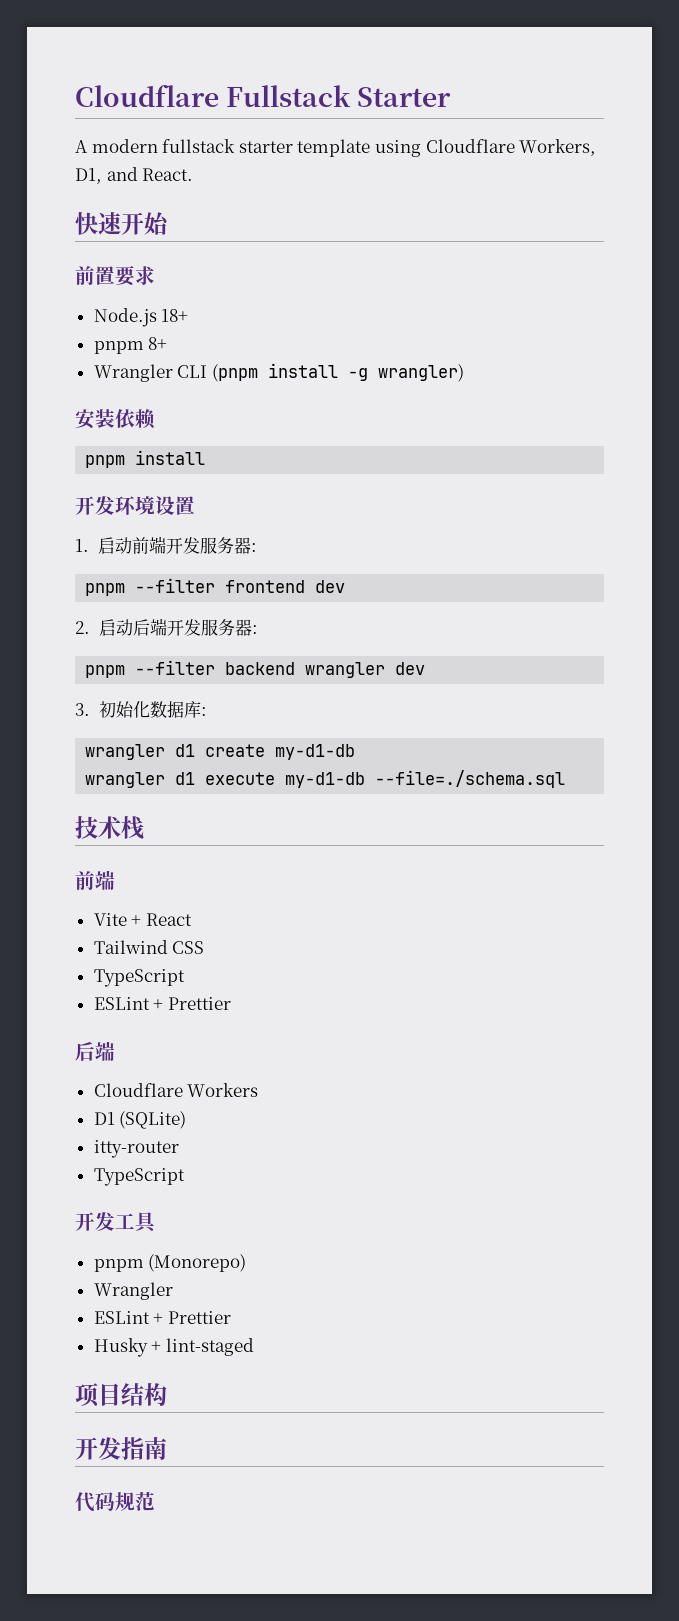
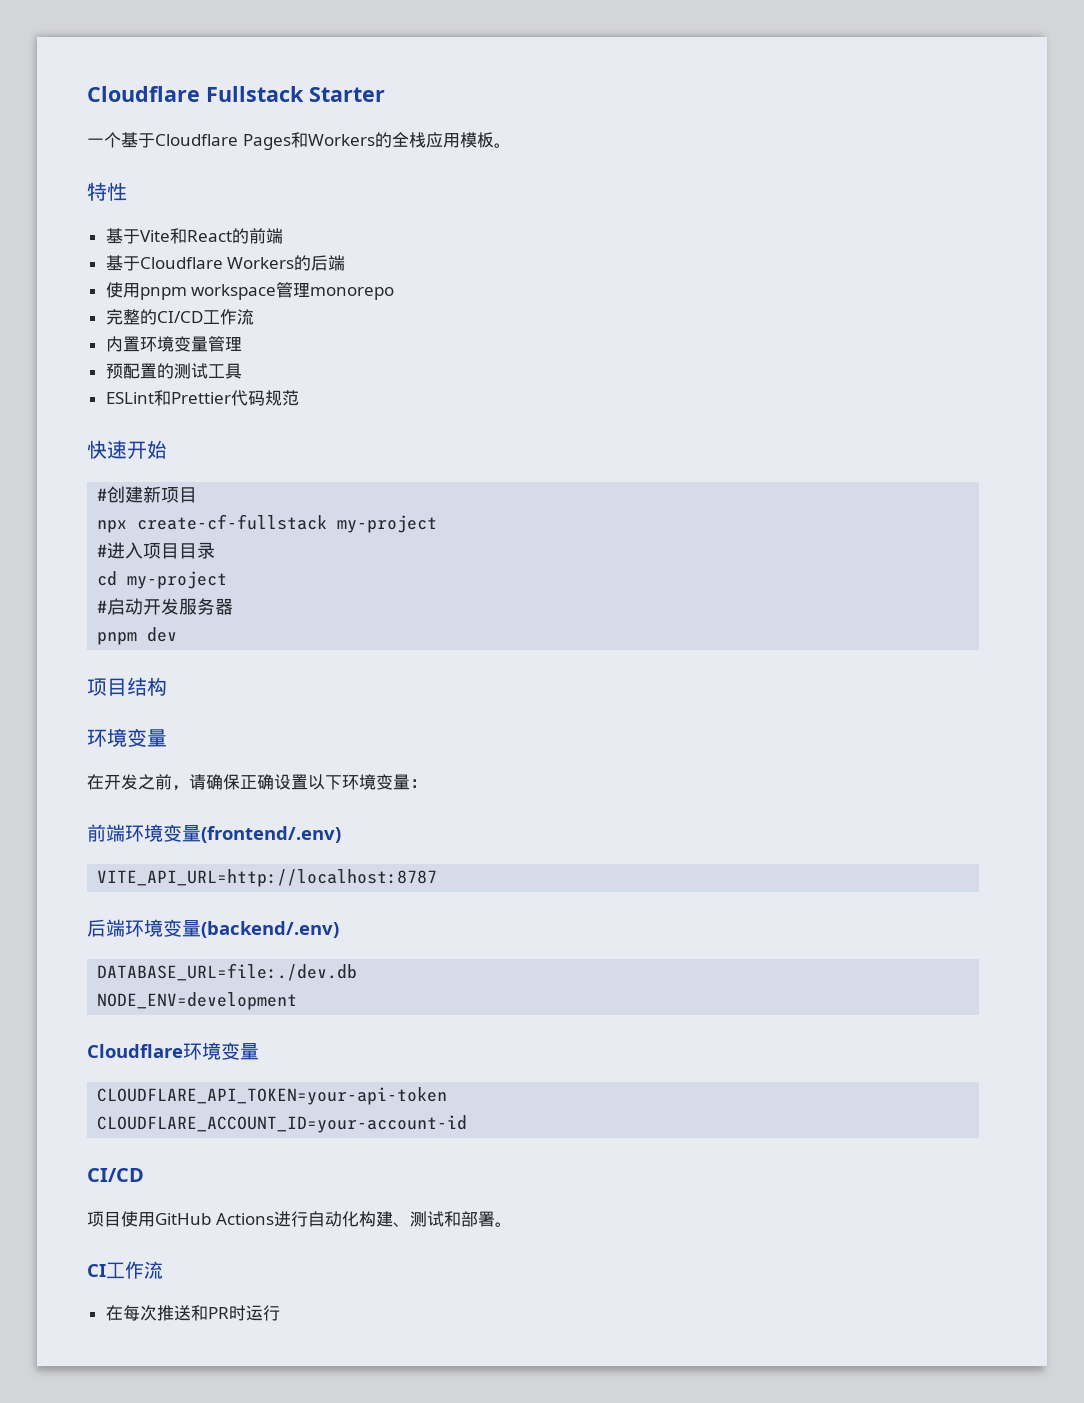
[75,139,597,157] [75,167,194,184] [75,212,169,235] [75,266,155,286] [93,308,189,327] [93,337,168,354] [93,363,464,382] [75,409,156,429] [85,450,206,468] [75,496,195,515] [75,536,257,554] [85,578,346,596] [75,618,258,636] [85,660,426,678] [75,701,207,718] [85,744,356,760] [85,770,566,788] [75,816,144,840] [75,870,115,890] [93,913,192,926] [93,940,205,954] [93,969,185,987] [93,997,231,1010] [75,1041,115,1061] [93,1083,259,1097] [93,1111,187,1129] [93,1140,179,1158] [93,1168,185,1186] [75,1212,157,1233] [93,1254,247,1272] [93,1282,173,1300] [93,1311,231,1324] [93,1338,254,1357] [75,1383,167,1407] [75,1437,167,1460] [75,1491,155,1512] A modern fullstack starter template using Cloudflare Workers, D1, and React. // 快速开始 // 前置要求 // Node.js 18+ // pnpm 8+ // Wrangler CLI (pnpm install -g wrangler) // 安装依赖 // pnpm install // 开发环境设置 // 1.启动前端开发服务器: // pnpm --filter frontend dev // 2.启动后端开发服务器: // pnpm --filter backend wrangler dev // 3.初始化数据库: // wrangler d1 create my-d1-db // wrangler d1 execute my-d1-db --file=./schema.sql // 技术栈 // 前端 // Vite + React // Tailwind CSS // TypeScript // ESLint + Prettier // 后端 // Cloudflare Workers // D1 (SQLite) // itty-router // TypeScript // 开发工具 // pnpm (Monorepo) // Wrangler // ESLint + Prettier // Husky + lint-staged // 项目结构 // 开发指南 // 代码规范 -> [87,132,511,150] [87,182,127,201] [105,228,283,244] [105,255,346,271] [105,282,395,300] [105,309,254,325] [105,336,242,352] [105,363,242,379] [105,390,299,406] [87,440,167,459] [97,486,198,503] [97,514,438,533] [97,542,216,559] [97,571,228,589] [97,598,234,615] [97,627,178,645] [87,677,167,696] [87,728,167,747] [87,774,427,791] [87,824,341,843] [97,869,438,887] [87,919,339,938] [97,963,358,981] [97,992,298,1010] [87,1042,259,1060] [97,1087,448,1105] [97,1115,468,1133] [87,1168,144,1182] [87,1211,512,1227] [87,1261,163,1279] [105,1305,280,1321] 一个基于Cloudflare Pages和Workers的全栈应用模板。 // 特性 // 基于Vite和React的前端 // 基于Cloudflare Workers的后端 // 使用pnpm workspace管理monorepo // 完整的CI/CD工作流 // 内置环境变量管理 // 预配置的测试工具 // ESLint和Prettier代码规范 // 快速开始 // #创建新项目 // npx create-cf-fullstack my-project // #进入项目目录 // cd my-project // #启动开发服务器 // pnpm dev // 项目结构 // 环境变量 // 在开发之前，请确保正确设置以下环境变量： // 前端环境变量(frontend/.env) // VITE_API_URL=http://localhost:8787 // 后端环境变量(backend/.env) // DATABASE_URL=file:./dev.db // NODE_ENV=development // Cloudflare环境变量 // CLOUDFLARE_API_TOKEN=your-api-token // CLOUDFLARE_ACCOUNT_ID=your-account-id // CI/CD // 项目使用GitHub Actions进行自动化构建、测试和部署。 // CI工作流 // 在每次推送和PR时运行

